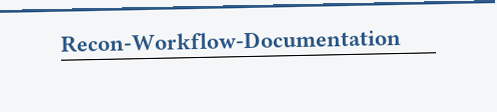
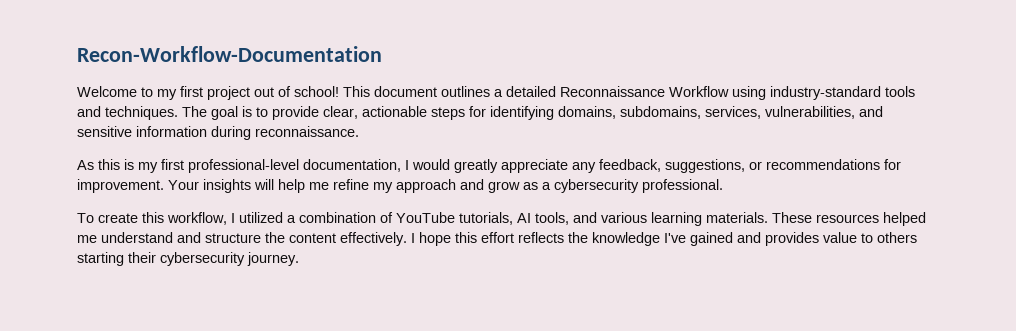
(401, 40) none -> [77,86,915,100] [77,106,883,120] [77,126,359,140] [77,159,901,173] [77,179,723,193] [77,212,926,226] [77,232,917,246] [77,252,299,266] // Welcome to my first project out of school! This document outlines a detailed Reconnaissance Workflow using industry-standard tools and techniques. The goal is to provide clear, actionable steps for identifying domains, subdomains, services, vulnerabilities, and sensitive information during reconnaissance. // As this is my first professional-level documentation, I would greatly appreciate any feedback, suggestions, or recommendations for improvement. Your insights will help me refine my approach and grow as a cybersecurity professional. // To create this workflow, I utilized a combination of YouTube tutorials, AI tools, and various learning materials. These resources helped me understand and structure the content effectively. I hope this effort reflects the knowledge I've gained and provides value to others starting their cybersecurity journey.

